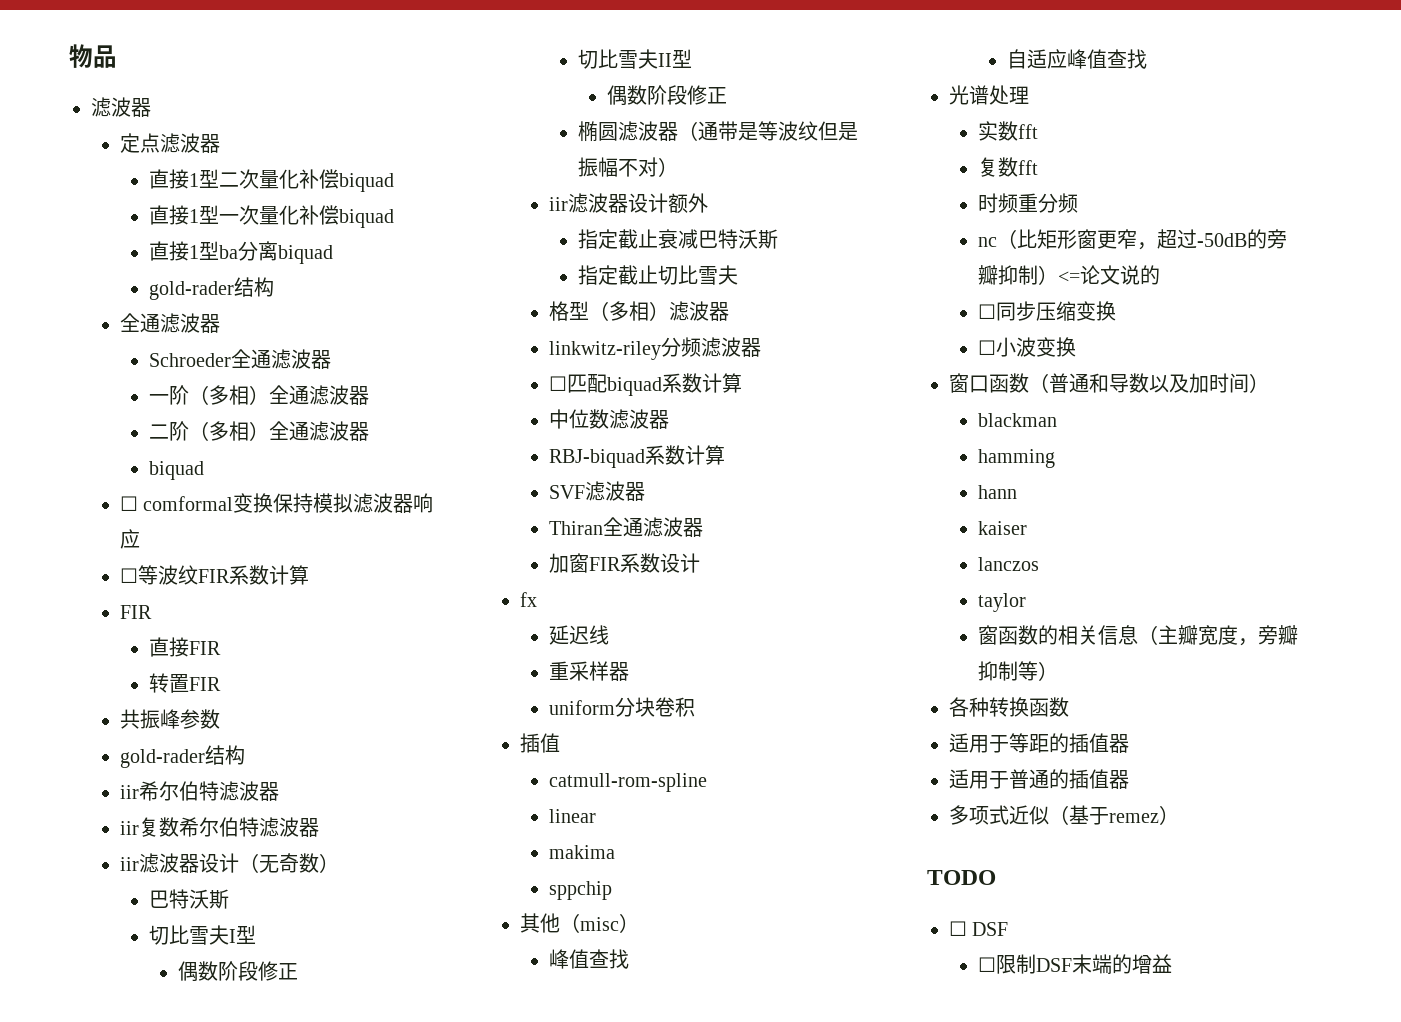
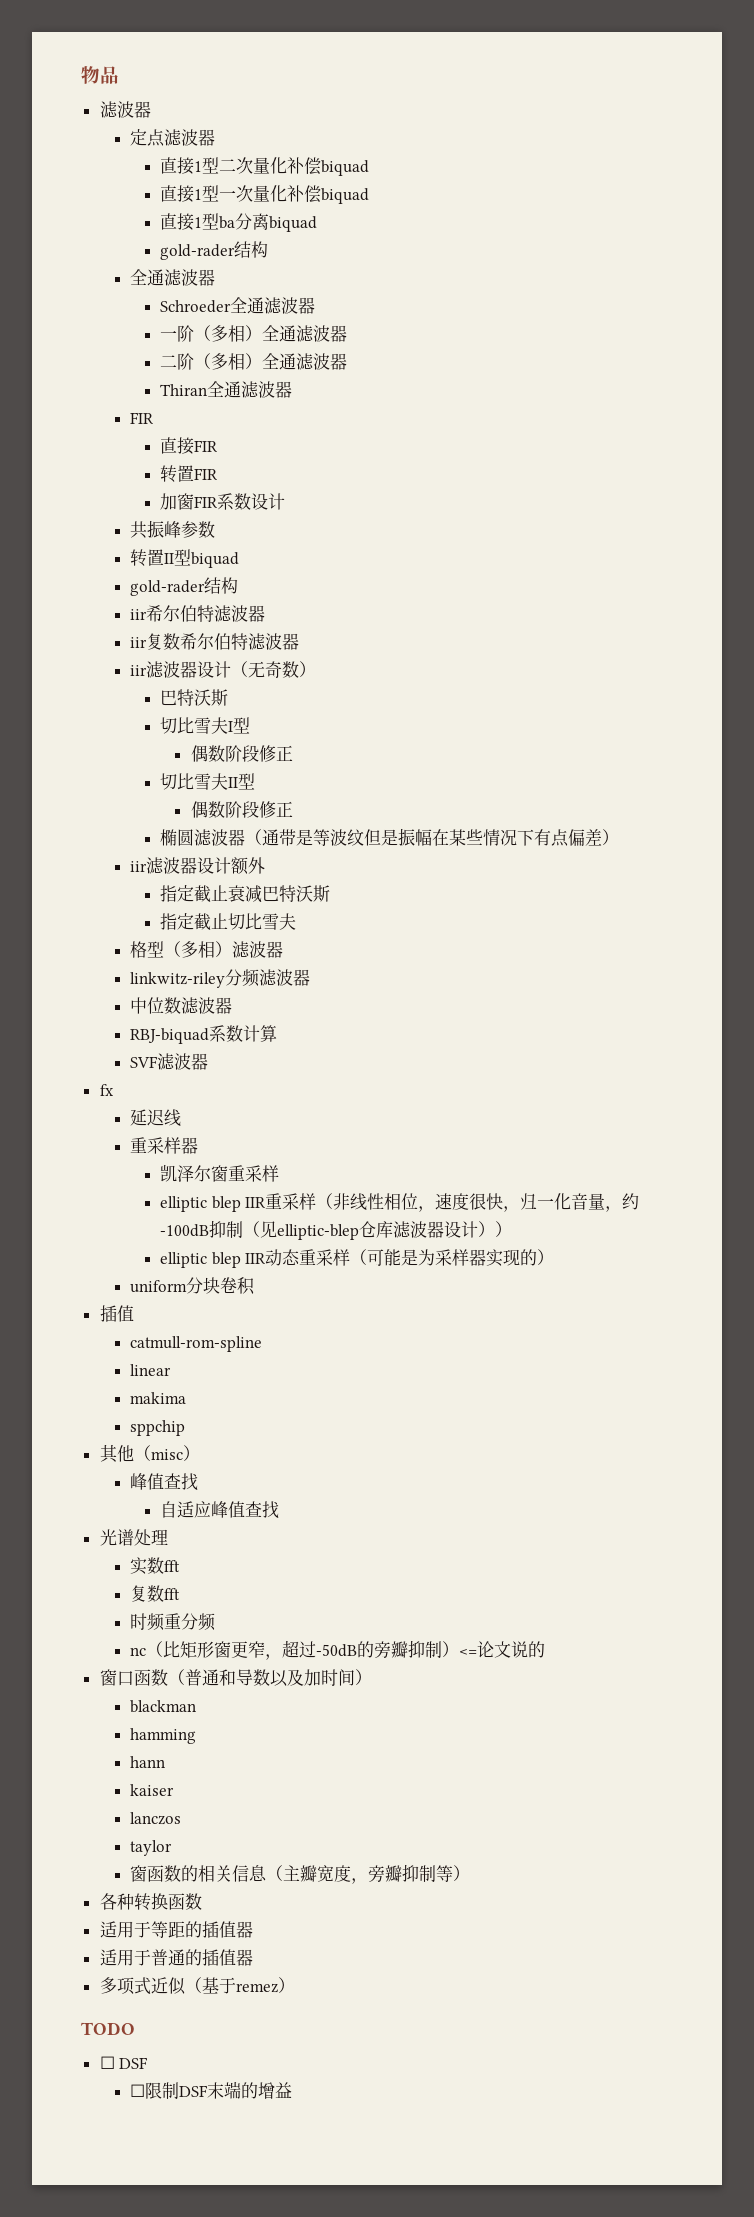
[149,461,205,480] [120,493,434,513] [120,529,141,549] [120,565,310,585] biquad // ☐ comformal变换保持模拟滤波器响应 // ☐等波纹FIR系数计算 -> [160,381,293,398] Thiran全通滤波器
(222, 684) none -> [160,493,286,510] // 加窗FIR系数设计
(221, 719) none -> [129,549,239,568] // 转置II型biquad
[618,157,659,177] 不对 -> [432,829,603,847] 在某些情况下有点偏差
[549,373,743,396] // ☐匹配biquad系数计算 -> (310, 977) none
[549,517,704,537] [549,553,701,573] // Thiran全通滤波器 // 加窗FIR系数设计 -> (208, 1061) none
(630, 671) none -> [160,1164,280,1182] [160,1193,640,1212] [160,1220,513,1240] [160,1249,555,1268] // 凯泽尔窗重采样 // elliptic blep IIR重采样（非线性相位，速度很快，归一化音量，约-100dB抑制（见elliptic-blep仓库滤波器设计）） // elliptic blep IIR动态重采样（可能是为采样器实现的）
[978,301,1117,321] [978,337,1077,357] // ☐同步压缩变换 // ☐小波变换 -> (545, 1649) none

